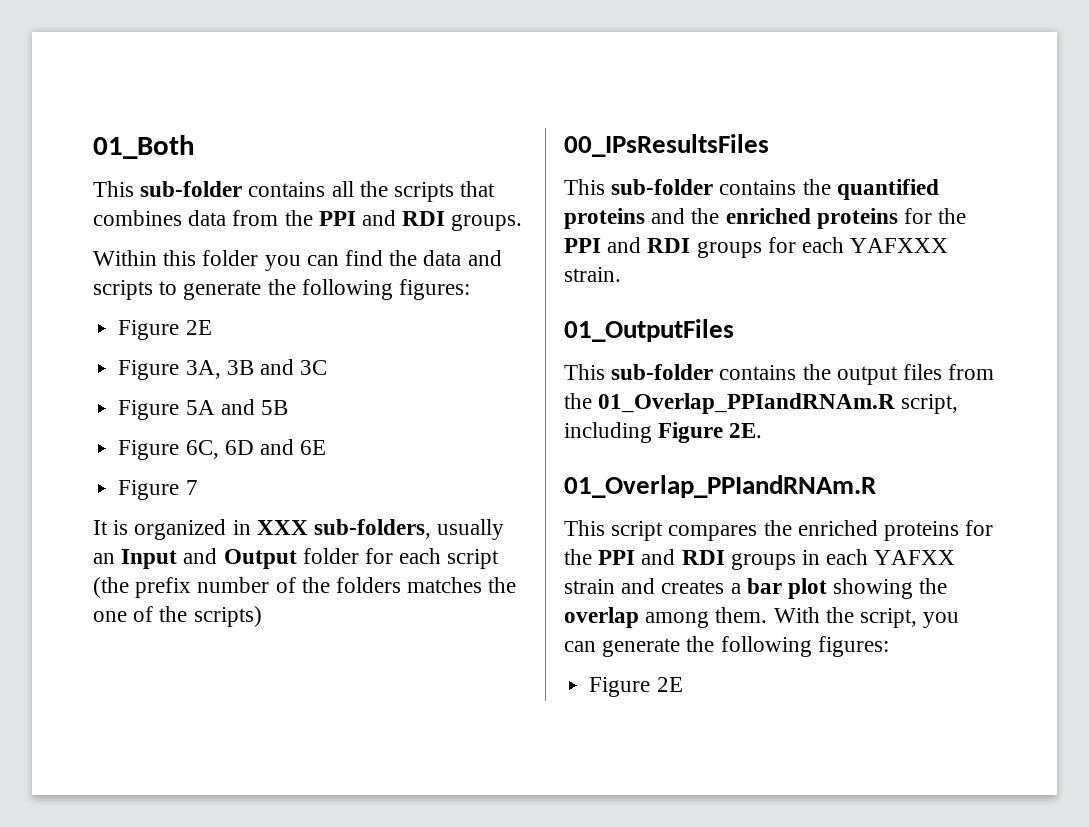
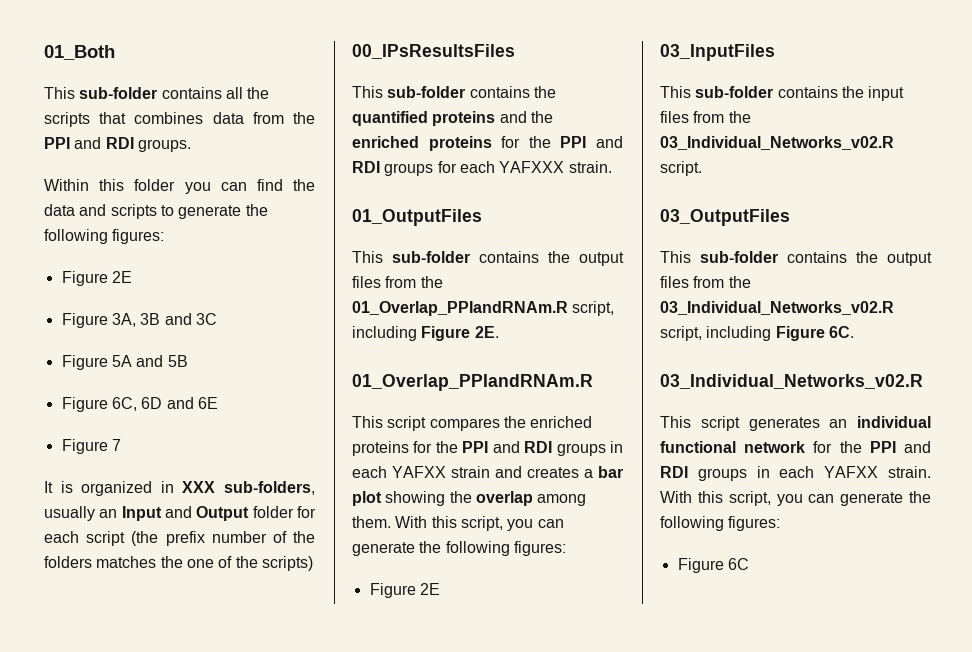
[825,607,854,623] the -> [431,516,457,528] this
(683, 684) none -> [660,44,775,61] [660,86,905,101] [660,111,751,123] [660,136,894,150] [660,161,702,176] [660,209,790,226] [660,251,932,266] [660,276,751,288] [660,301,894,315] [660,326,854,341] [660,374,923,389] [660,416,931,431] [660,441,931,453] [660,466,931,481] [660,491,931,506] [660,516,781,531] [677,558,749,573] // 03_InputFiles // This sub-folder contains the input files from the 03_Individual_Networks_v02.R script. // 03_OutputFiles // This sub-folder contains the output files from the 03_Individual_Networks_v02.R script, including Figure 6C. // 03_Individual_Networks_v02.R // This script generates an individual functional network for the PPI and RDI groups in each YAFXX strain. With this script, you can generate the following figures: // Figure 6C

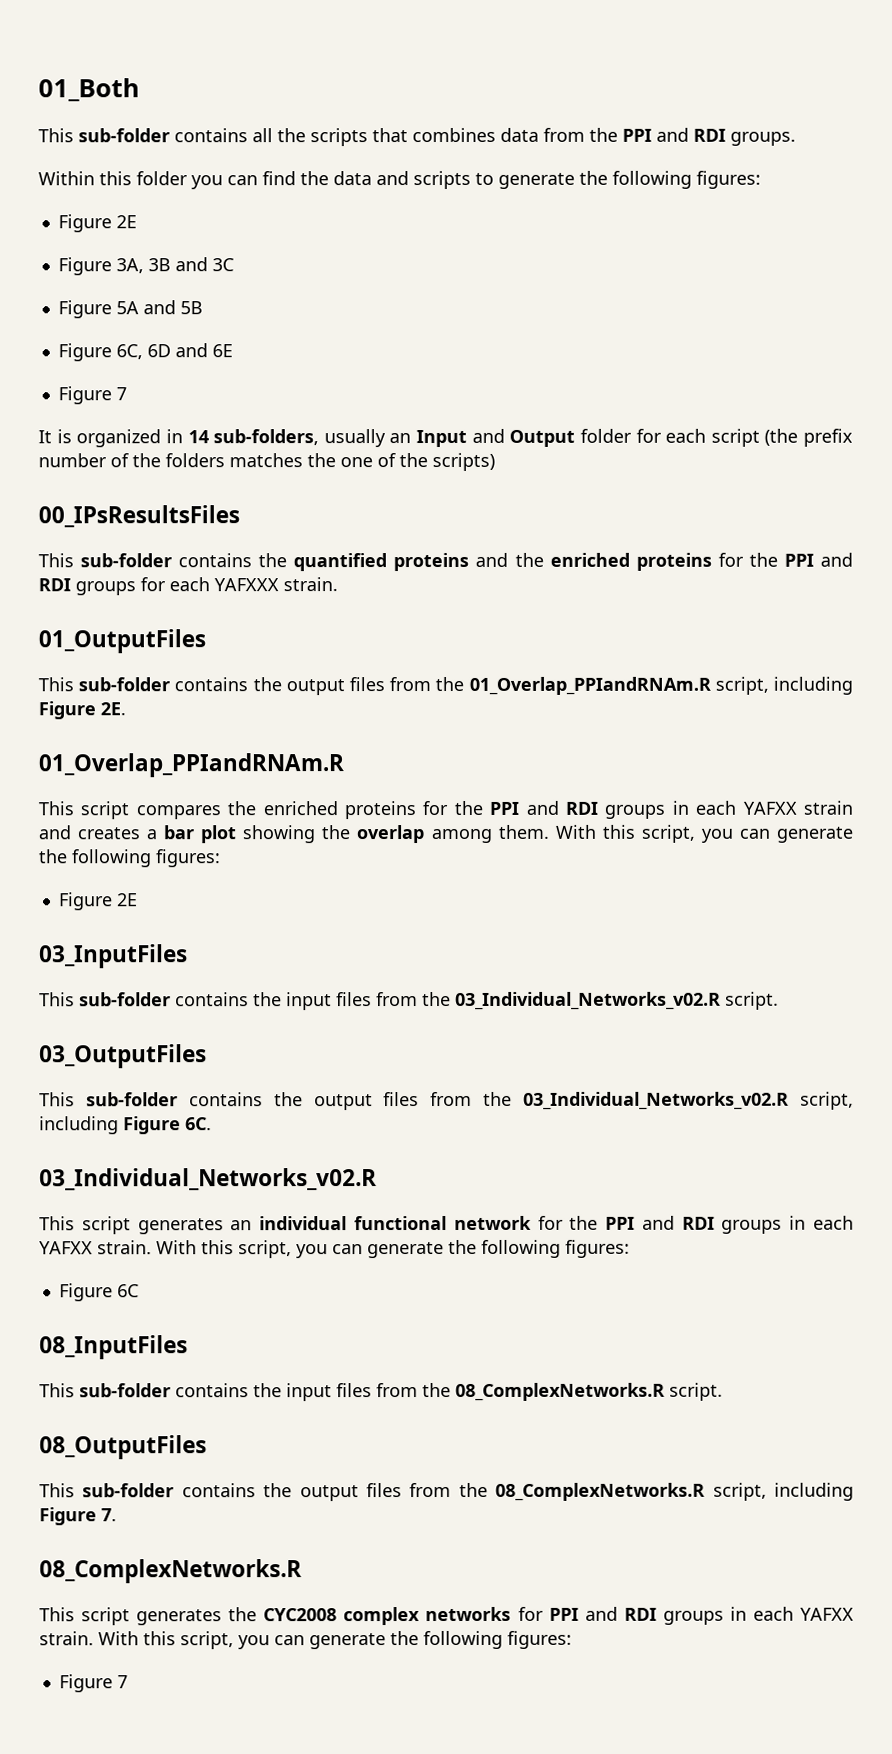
[182,481,216,493] XXX -> [187,430,209,444] 14
(749, 564) none -> [39,1335,188,1360] [39,1382,723,1402] [39,1435,207,1460] [39,1482,854,1502] [39,1507,117,1526] [39,1559,302,1584] [39,1606,854,1626] [39,1630,572,1650] [58,1674,128,1693] // 08_InputFiles // This sub-folder contains the input files from the 08_ComplexNetworks.R script. // 08_OutputFiles // This sub-folder contains the output files from the 08_ComplexNetworks.R script, including Figure 7. // 08_ComplexNetworks.R // This script generates the CYC2008 complex networks for PPI and RDI groups in each YAFXX strain. With this script, you can generate the following figures: // Figure 7

